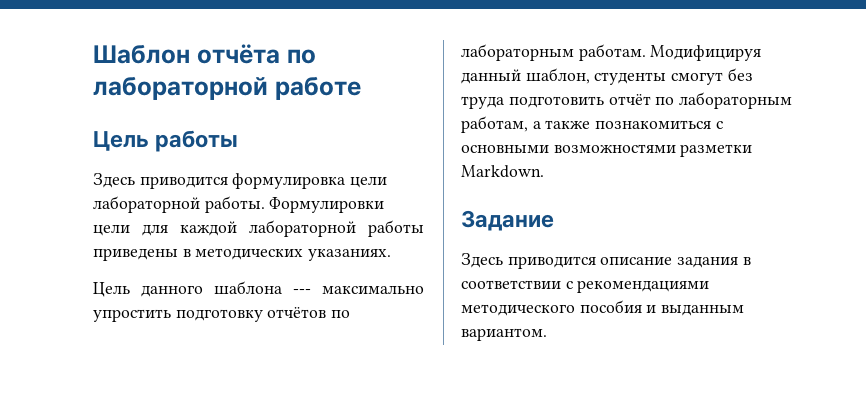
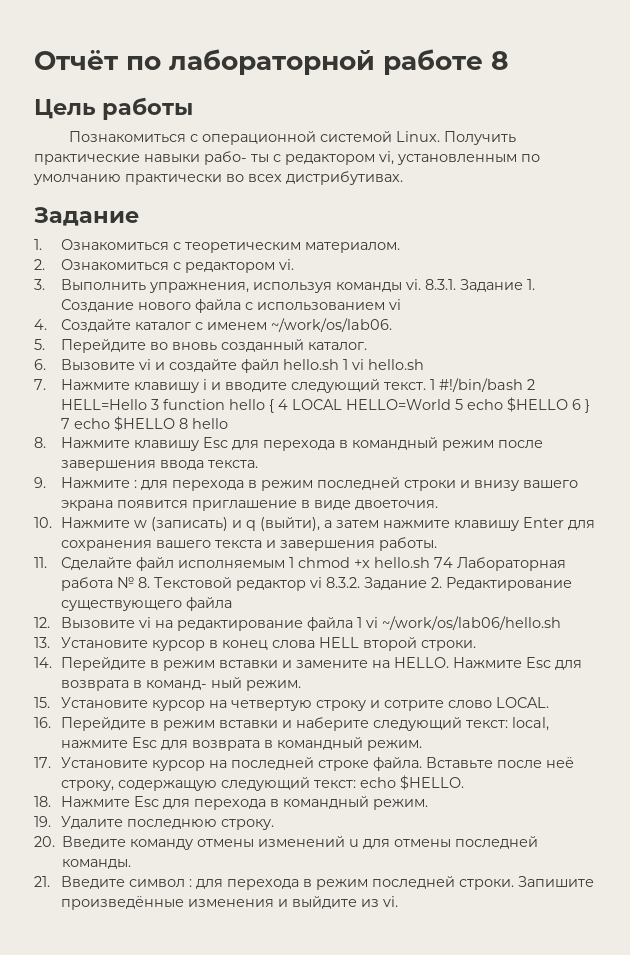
[93,44,280,64] Шаблон отчёта -> [34,50,118,70] Отчёт
(361, 88) none -> [491,51,508,70] 8
[93,173,388,189] [93,196,385,213] [93,220,424,237] [93,248,392,261] [93,281,424,297] [93,307,351,322] [461,44,762,61] [461,68,753,85] [461,92,792,109] [461,116,723,133] [461,144,753,157] [461,165,544,178] [461,210,554,231] [461,253,751,269] [461,280,710,293] [461,300,745,316] [461,328,547,341] Здесь приводится формулировка цели лабораторной работы. Формулировки цели для каждой лабораторной работы приведены в методических указаниях. // Цель данного шаблона --- максимально упростить подготовку отчётов по лабораторным работам. Модифицируя данный шаблон, студенты смогут без труда подготовить отчёт по лабораторным работам, а также познакомиться с основными возможностями разметки Markdown. // Задание // Здесь приводится описание задания в соответствии с рекомендациями методического пособия и выданным вариантом. -> [68,131,516,145] [34,151,540,165] [33,171,403,185] [34,207,139,226] [34,239,401,253] [34,259,295,273] [34,279,536,293] [61,299,402,313] [34,318,393,332] [34,339,368,353] [34,359,425,373] [34,378,536,393] [61,397,591,413] [61,416,229,431] [34,437,544,451] [61,460,259,471] [34,477,579,491] [61,500,439,511] [34,517,596,531] [61,537,438,551] [34,557,567,571] [61,577,573,591] [61,597,233,611] [34,616,562,631] [34,637,477,651] [34,657,583,671] [61,677,302,691] [34,697,550,711] [34,717,550,731] [61,737,423,751] [34,757,575,771] [61,775,465,791] [34,796,429,810] [34,816,275,830] [34,836,539,850] [62,859,132,869] [34,876,595,890] [61,896,399,910] Познакомиться с операционной системой Linux. Получить практические навыки рабо- ты с редактором vi, установленным по умолчанию практически во всех дистрибутивах. // Задание // 1. Ознакомиться с теоретическим материалом. // 2. Ознакомиться с редактором vi. // 3. Выполнить упражнения, используя команды vi. 8.3.1. Задание 1. Создание нового файла с использованием vi // 4. Создайте каталог с именем ~/work/os/lab06. // 5. Перейдите во вновь созданный каталог. // 6. Вызовите vi и создайте файл hello.sh 1 vi hello.sh // 7. Нажмите клавишу i и вводите следующий текст. 1 #!/bin/bash 2 HELL=Hello 3 function hello { 4 LOCAL HELLO=World 5 echo $HELLO 6 } 7 echo $HELLO 8 hello // 8. Нажмите клавишу Esc для перехода в командный режим после завершения ввода текста. // 9. Нажмите : для перехода в режим последней строки и внизу вашего экрана появится приглашение в виде двоеточия. // 10. Нажмите w (записать) и q (выйти), а затем нажмите клавишу Enter для сохранения вашего текста и завершения работы. // 11. Сделайте файл исполняемым 1 chmod +x hello.sh 74 Лабораторная работа № 8. Текстовой редактор vi 8.3.2. Задание 2. Редактирование существующего файла // 12. Вызовите vi на редактирование файла 1 vi ~/work/os/lab06/hello.sh // 13. Установите курсор в конец слова HELL второй строки. // 14. Перейдите в режим вставки и замените на HELLO. Нажмите Esc для возврата в команд- ный режим. // 15. Установите курсор на четвертую строку и сотрите слово LOCAL. // 16. Перейдите в режим вставки и наберите следующий текст: local, нажмите Esc для возврата в командный режим. // 17. Установите курсор на последней строке файла. Вставьте после неё строку, содержащую следующий текст: echo $HELLO. // 18. Нажмите Esc для перехода в командный режим. // 19. Удалите последнюю строку. // 20. Введите команду отмены изменений u для отмены последней команды. // 21. Введите символ : для перехода в режим последней строки. Запишите произведённые изменения и выйдите из vi.

